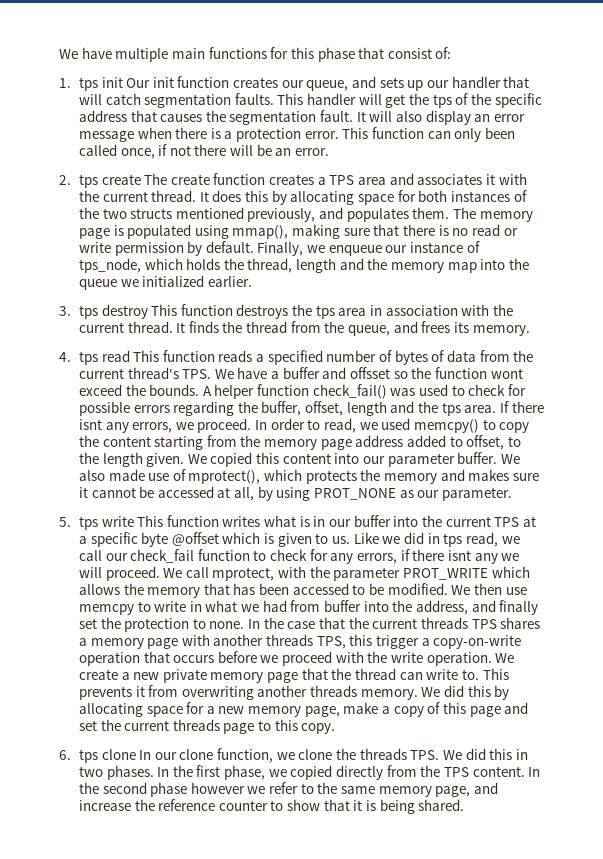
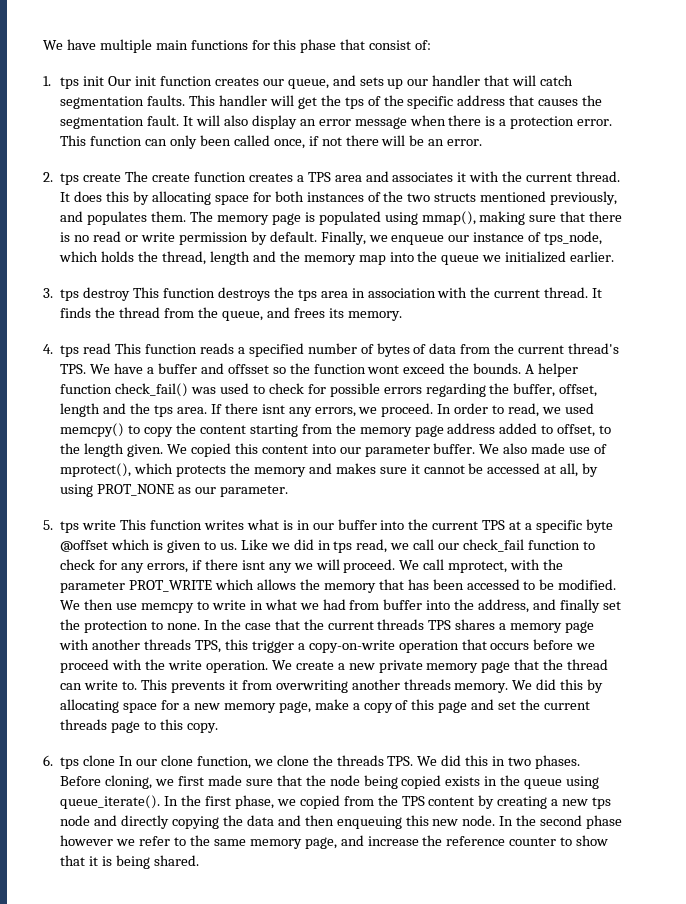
(154, 772) none -> [60,775,600,789] [60,795,161,809] Before cloning, we first made sure that the node being copied exists in the queue using queue_iterate().
[336,765,384,780] directly -> (340, 802) none
[472,766,525,777] content. -> [428,795,612,809] [60,815,496,829] content by creating a new tps node and directly copying the data and then enqueuing this new node.

